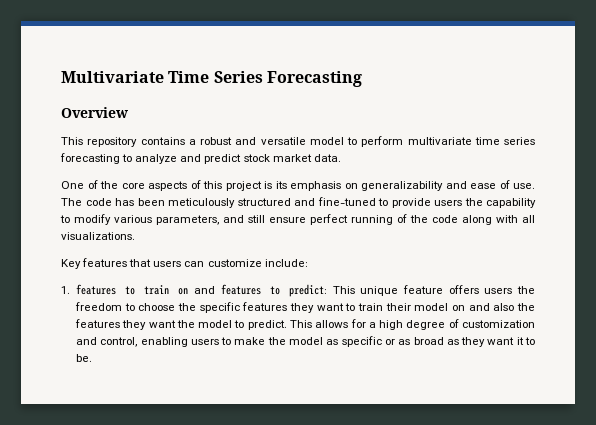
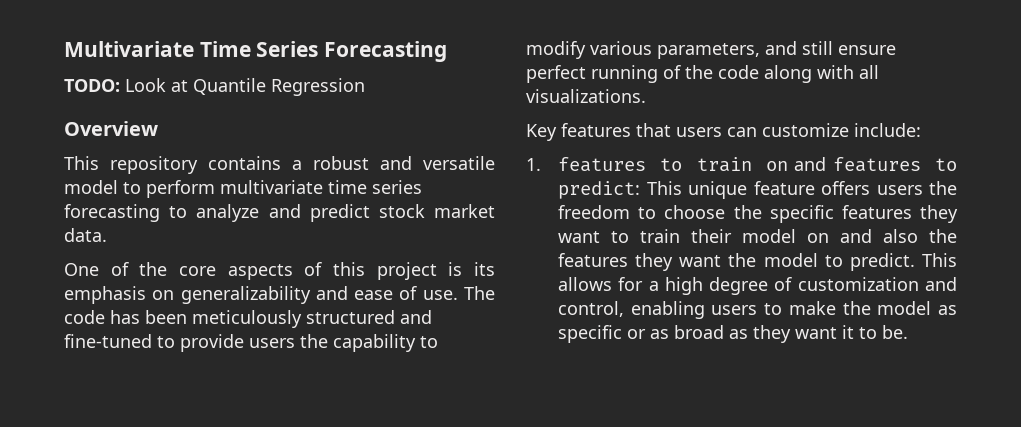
(362, 79) none -> [64,78,365,96] // TODO: Look at Quantile Regression

